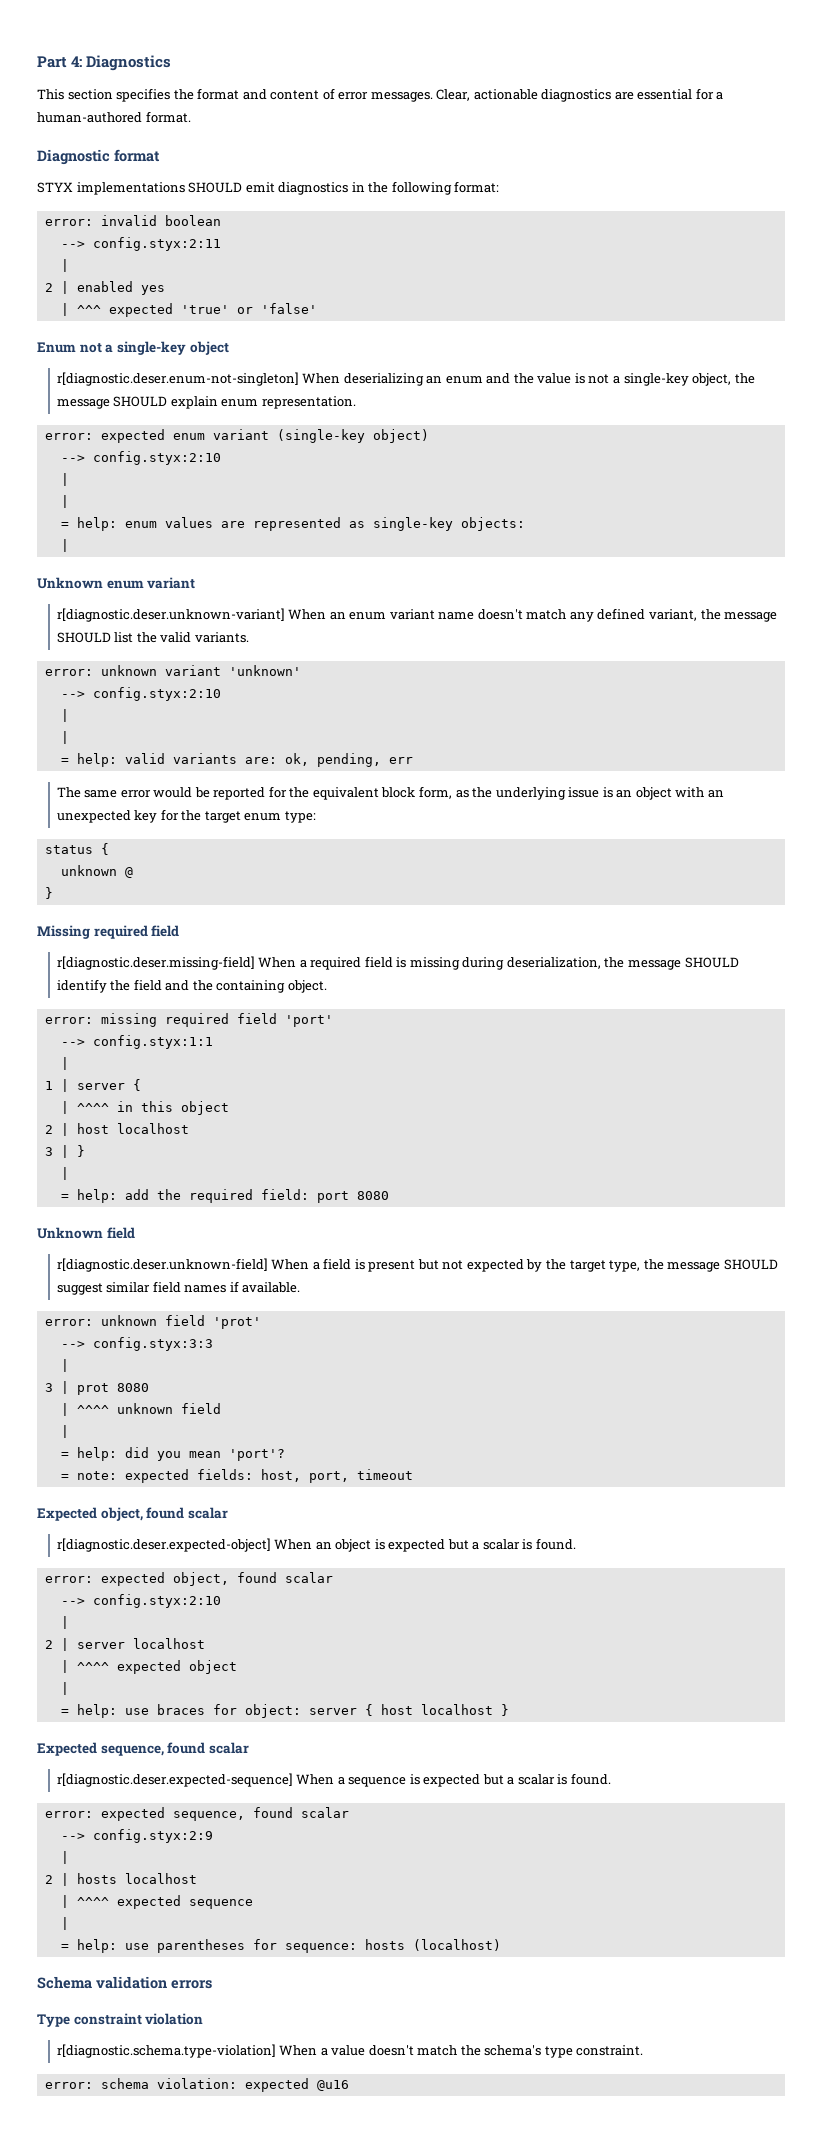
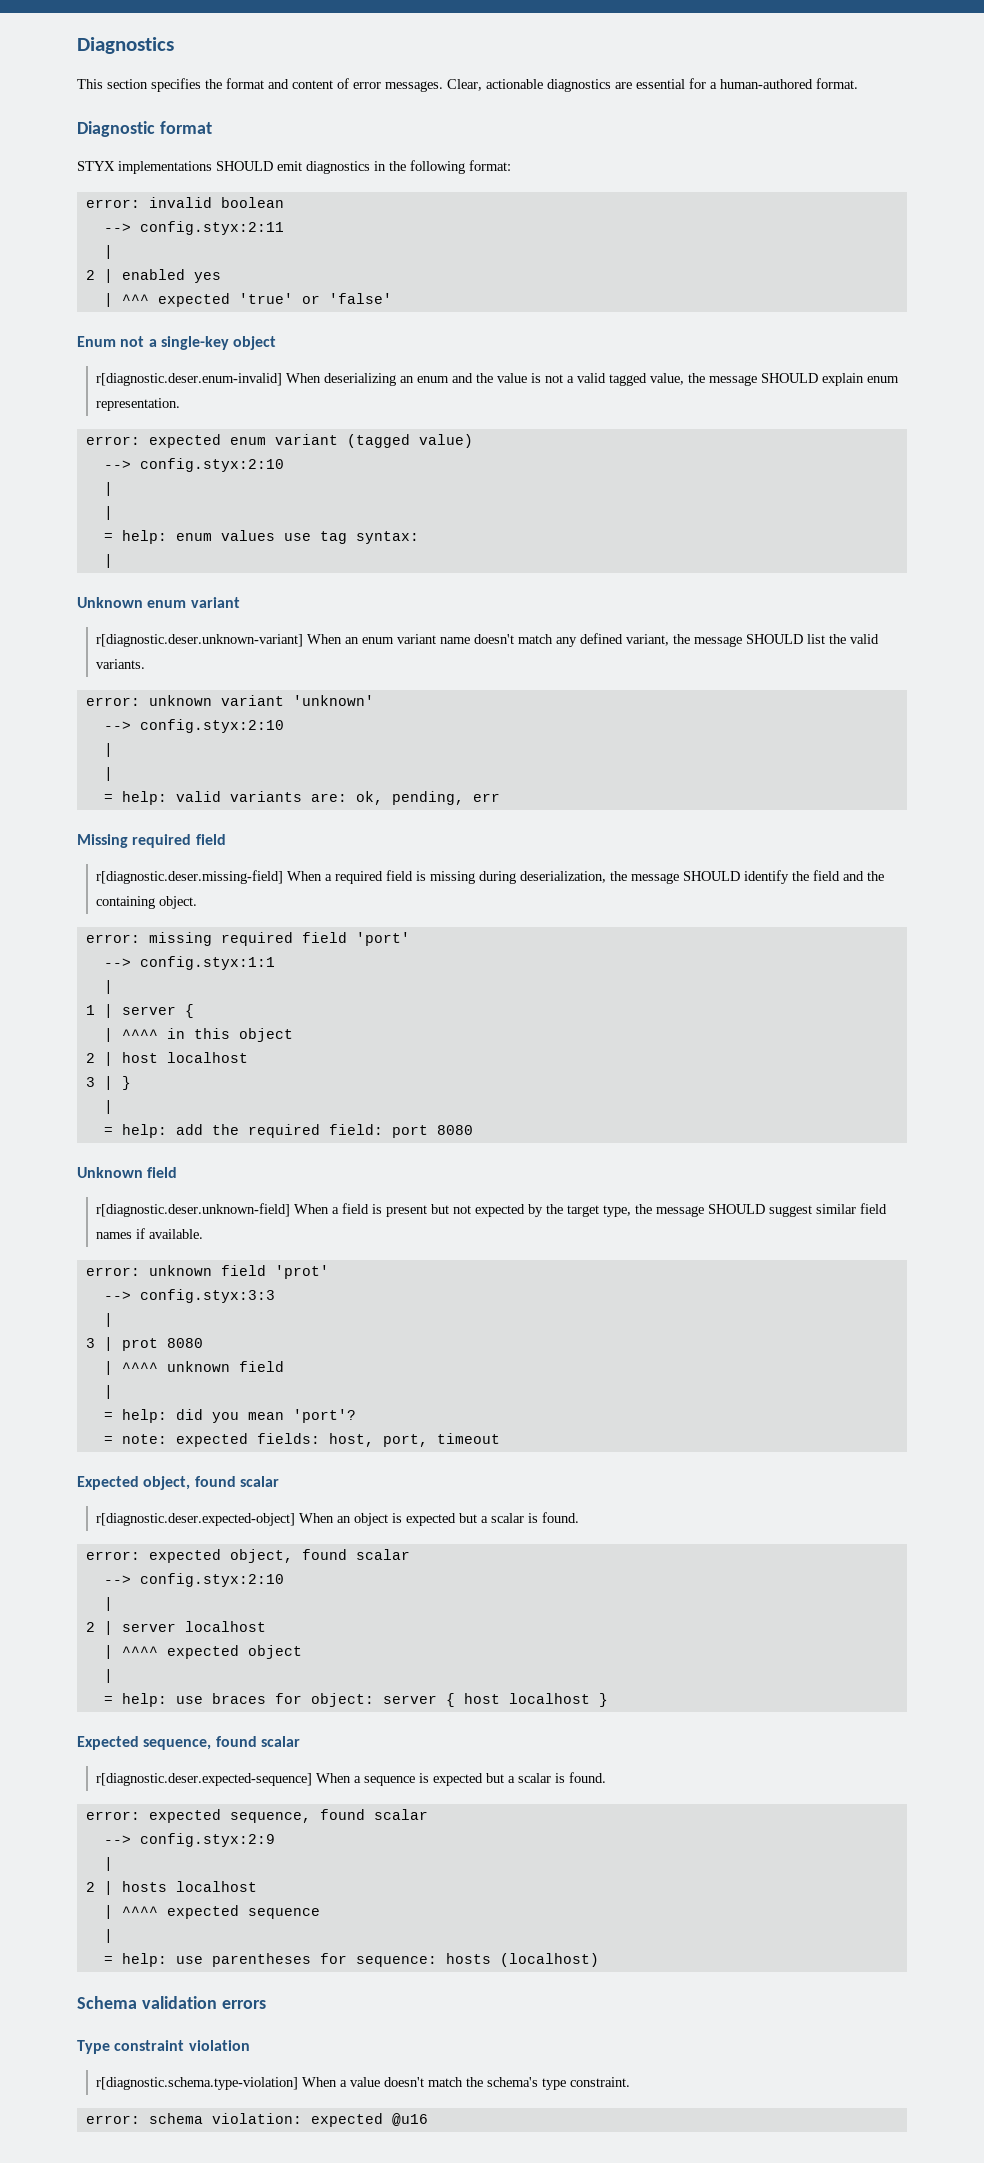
[37,56,83,68] Part 4: -> (77, 45) none
[56,372,299,386] r[diagnostic.deser.enum-not-singleton] -> [95,373,282,386] r[diagnostic.deser.enum-invalid]
[623,373,732,386] single-key object, -> [576,373,684,386] valid tagged value,
[276,429,429,443] (single-key object) -> [346,434,473,448] (tagged value)
[220,517,525,531] are represented as single-key objects: -> [283,531,419,544] use tag syntax:
[56,786,724,800] [56,809,316,823] [44,843,109,855] [60,865,133,878] [44,887,53,899] // The same error would be reported for the equivalent block form, as the underlying issue is an object with an unexpected key for the target enum type: // status { // unknown @ // } -> (500, 797) none

